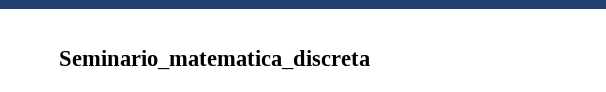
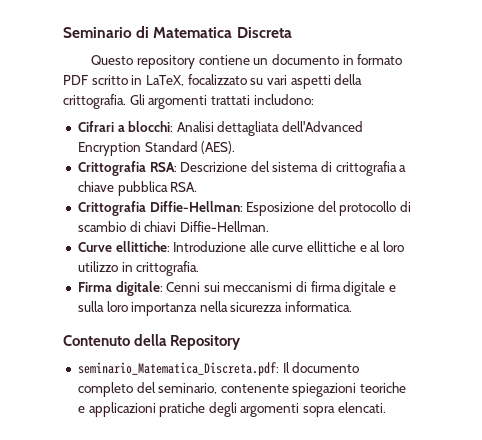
[59,50,370,70] Seminario_matematica_discreta -> [63,26,292,38] [91,54,403,69] [63,74,363,89] [63,94,314,109] [77,121,364,136] [77,141,236,156] [77,161,407,176] [77,181,198,196] [77,201,412,216] [77,221,269,232] [77,241,405,252] [77,261,200,276] [77,281,397,296] [77,301,353,316] [63,334,242,350] [77,362,360,376] [77,382,407,397] [77,402,386,417] Seminario di Matematica Discreta // Questo repository contiene un documento in formato PDF scritto in LaTeX, focalizzato su vari aspetti della crittografia. Gli argomenti trattati includono: // Cifrari a blocchi: Analisi dettagliata dell'Advanced Encryption Standard (AES). // Crittografia RSA: Descrizione del sistema di crittografia a chiave pubblica RSA. // Crittografia Diffie-Hellman: Esposizione del protocollo di scambio di chiavi Diffie-Hellman. // Curve ellittiche: Introduzione alle curve ellittiche e al loro utilizzo in crittografia. // Firma digitale: Cenni sui meccanismi di firma digitale e sulla loro importanza nella sicurezza informatica. // Contenuto della Repository // seminario_Matematica_Discreta.pdf: Il documento completo del seminario, contenente spiegazioni teoriche e applicazioni pratiche degli argomenti sopra elencati.

